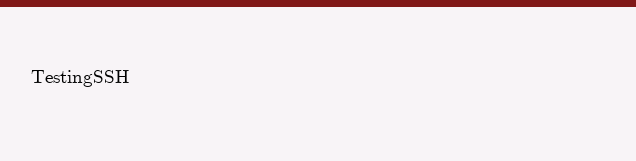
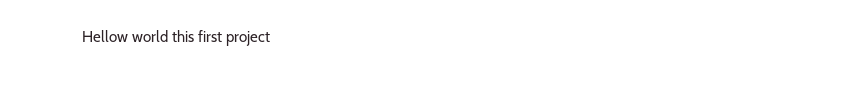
[31,70,129,87] TestingSSH -> [82,30,271,46] Hellow world this first project

